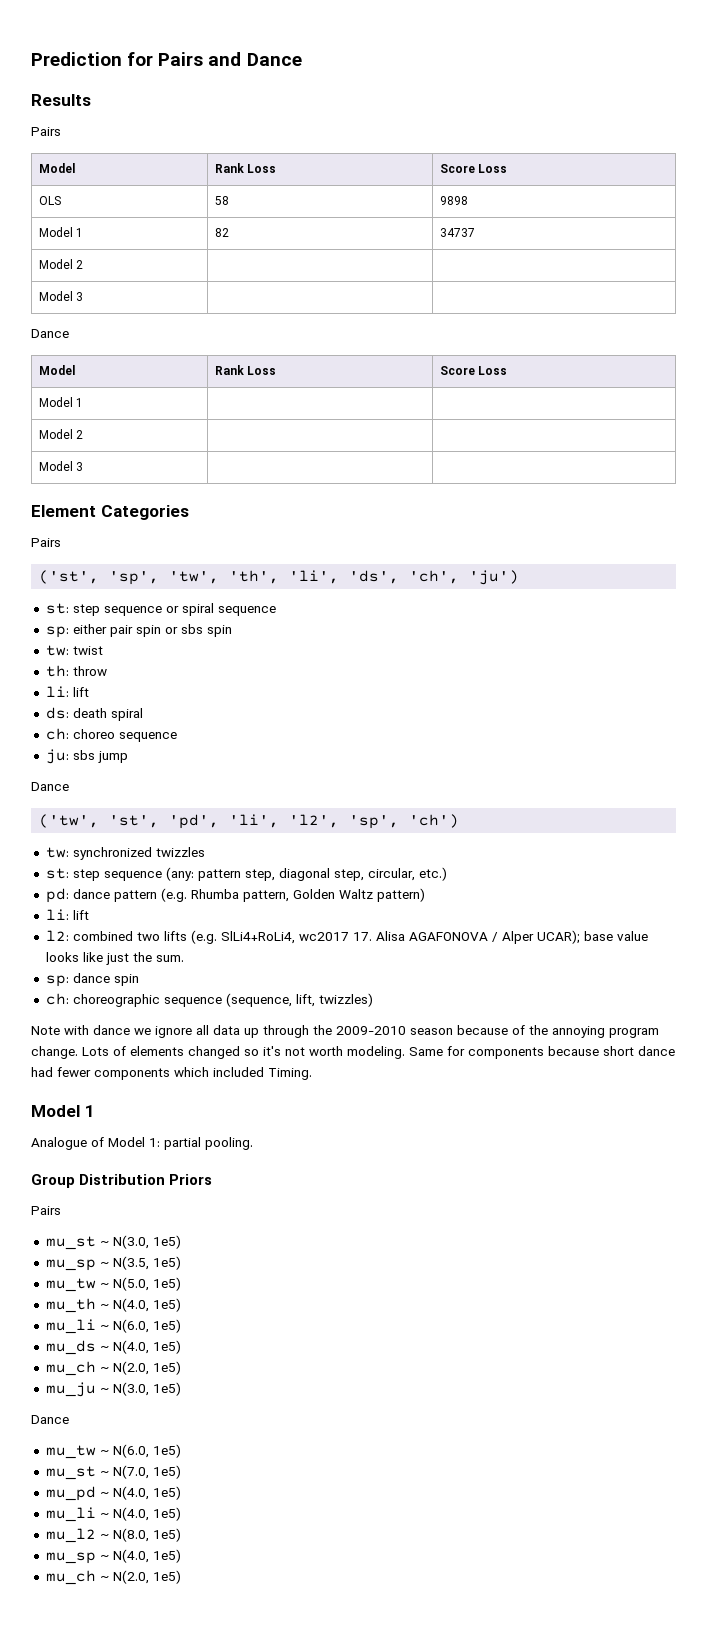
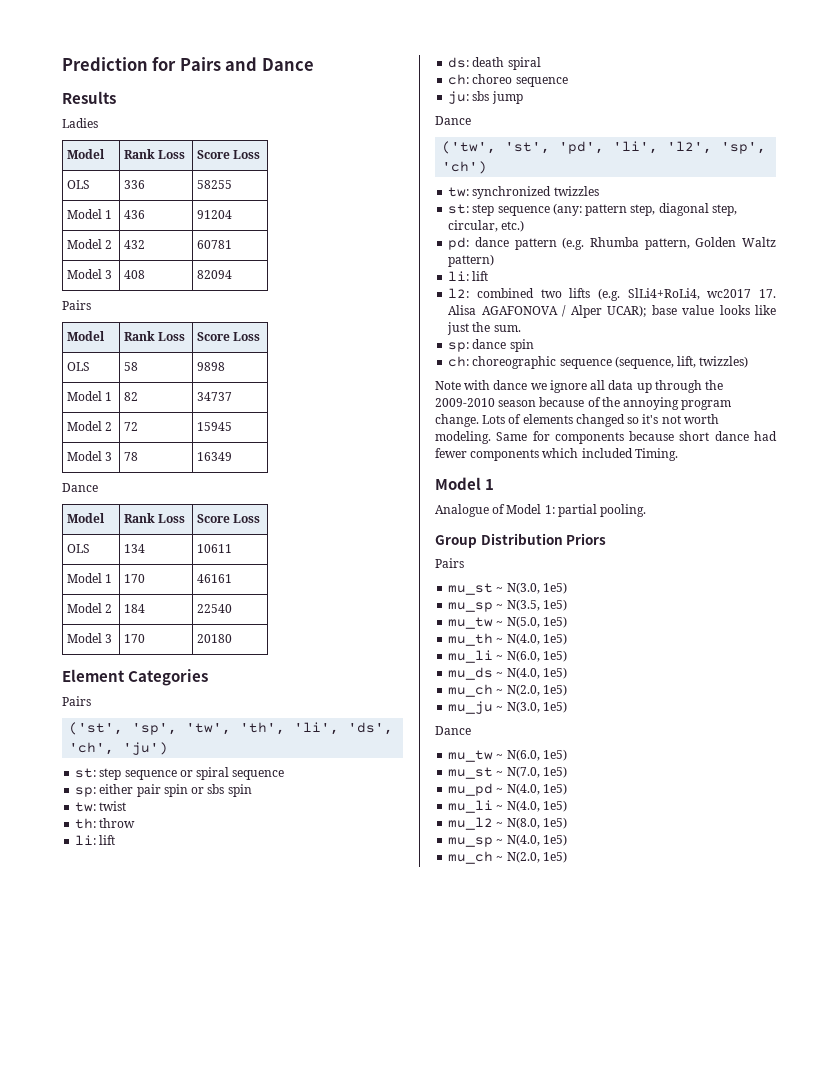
(91, 100) none -> [62,118,98,128] [66,149,105,159] [123,149,186,159] [196,150,261,159] [66,180,90,189] [123,180,145,189] [196,180,232,189] [66,209,113,219] [123,210,145,219] [196,210,232,219] [66,239,113,249] [123,240,145,249] [196,240,232,249] [66,269,113,279] [123,270,145,279] [196,270,232,279] // Ladies // Model | Rank Loss | Score Loss // OLS | 336 | 58255 // Model 1 | 436 | 91204 // Model 2 | 432 | 60781 // Model 3 | 408 | 82094
[38,291,83,301] | // Model 3 | | -> [123,422,138,431] [196,422,232,431] [66,451,113,461] [123,452,138,461] [196,452,232,461] 72 | 15945 // Model 3 | 78 | 16349
[38,397,83,407] [38,429,83,439] [38,461,83,471] // Model 1 | | // Model 2 | | // Model 3 | | -> [66,544,90,553] [123,544,145,553] [196,544,232,553] [66,573,113,583] [123,574,145,583] [196,574,232,583] [66,603,113,613] [123,604,145,613] [196,604,232,613] [66,633,113,643] [123,634,145,643] [196,634,232,643] // OLS | 134 | 10611 // Model 1 | 170 | 46161 // Model 2 | 184 | 22540 // Model 3 | 170 | 20180

